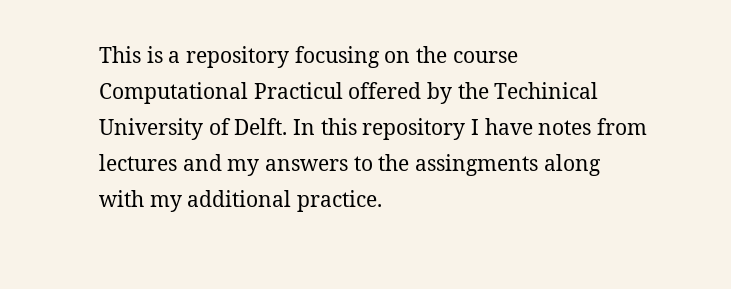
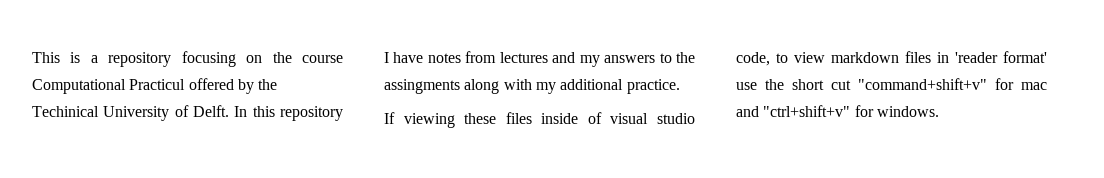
(383, 201) none -> [384,112,695,128] [736,51,1047,66] [736,78,1047,90] [736,105,939,117] // If viewing these files inside of visual studio code, to view markdown files in 'reader format' use the short cut "command+shift+v" for mac and "ctrl+shift+v" for windows.

